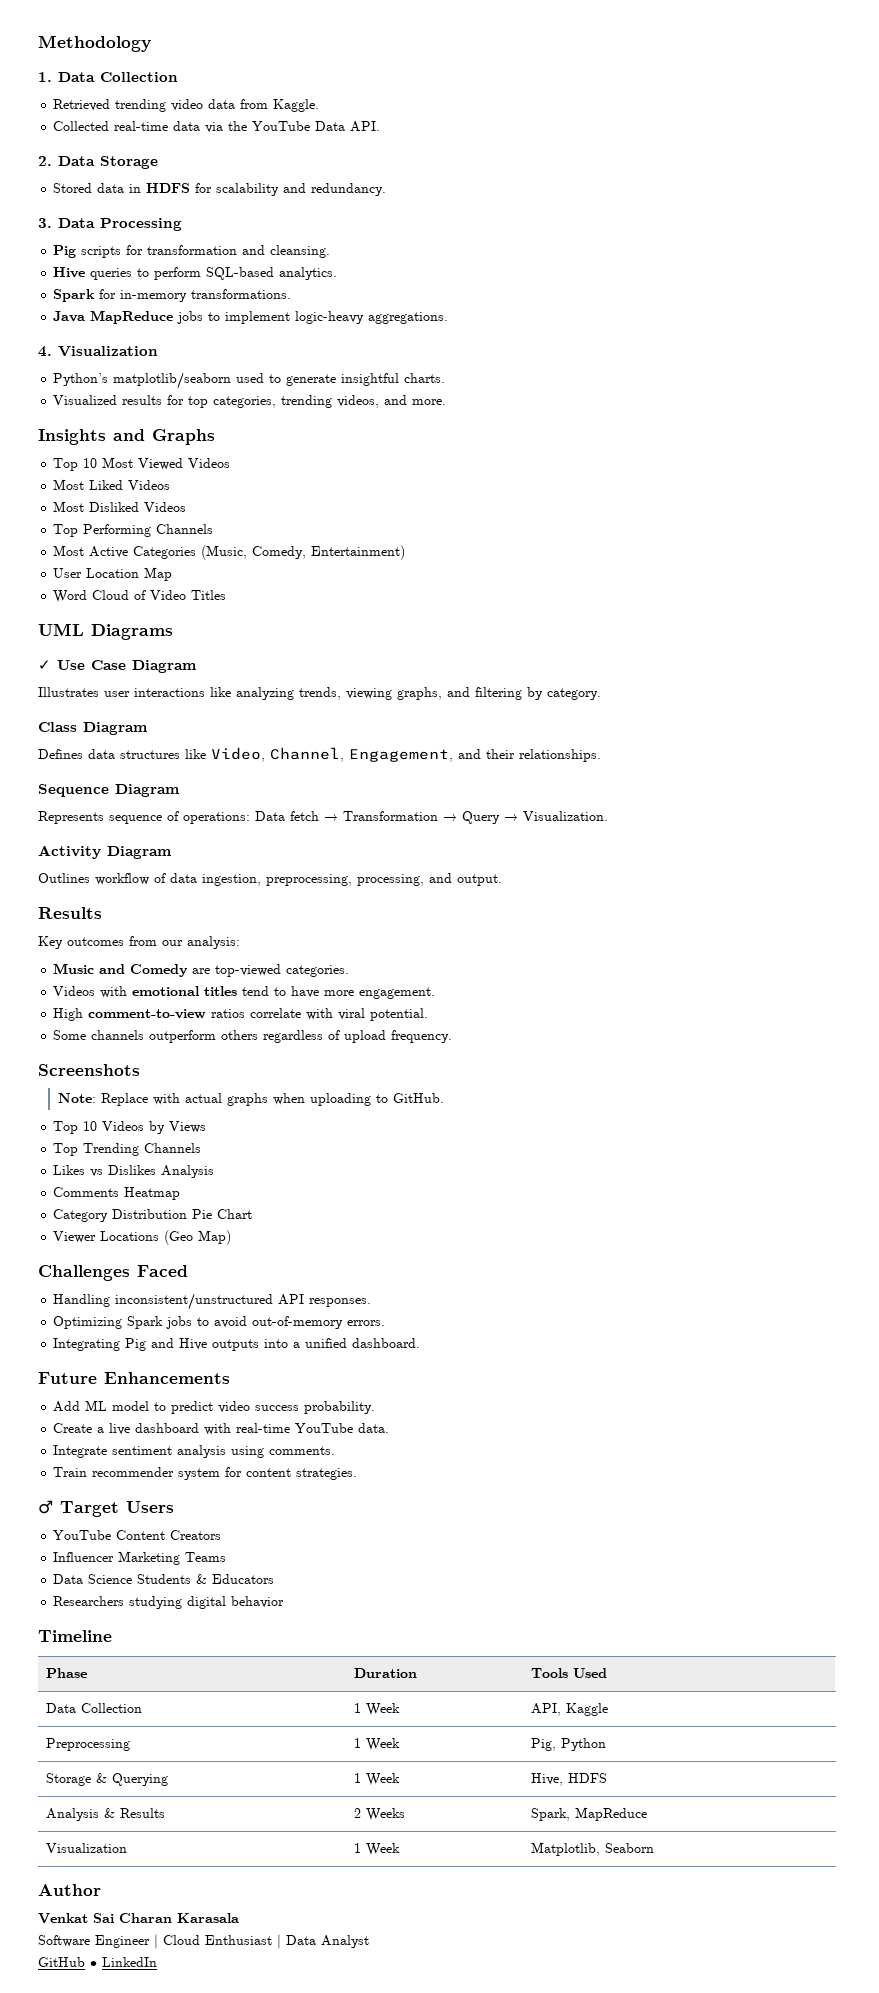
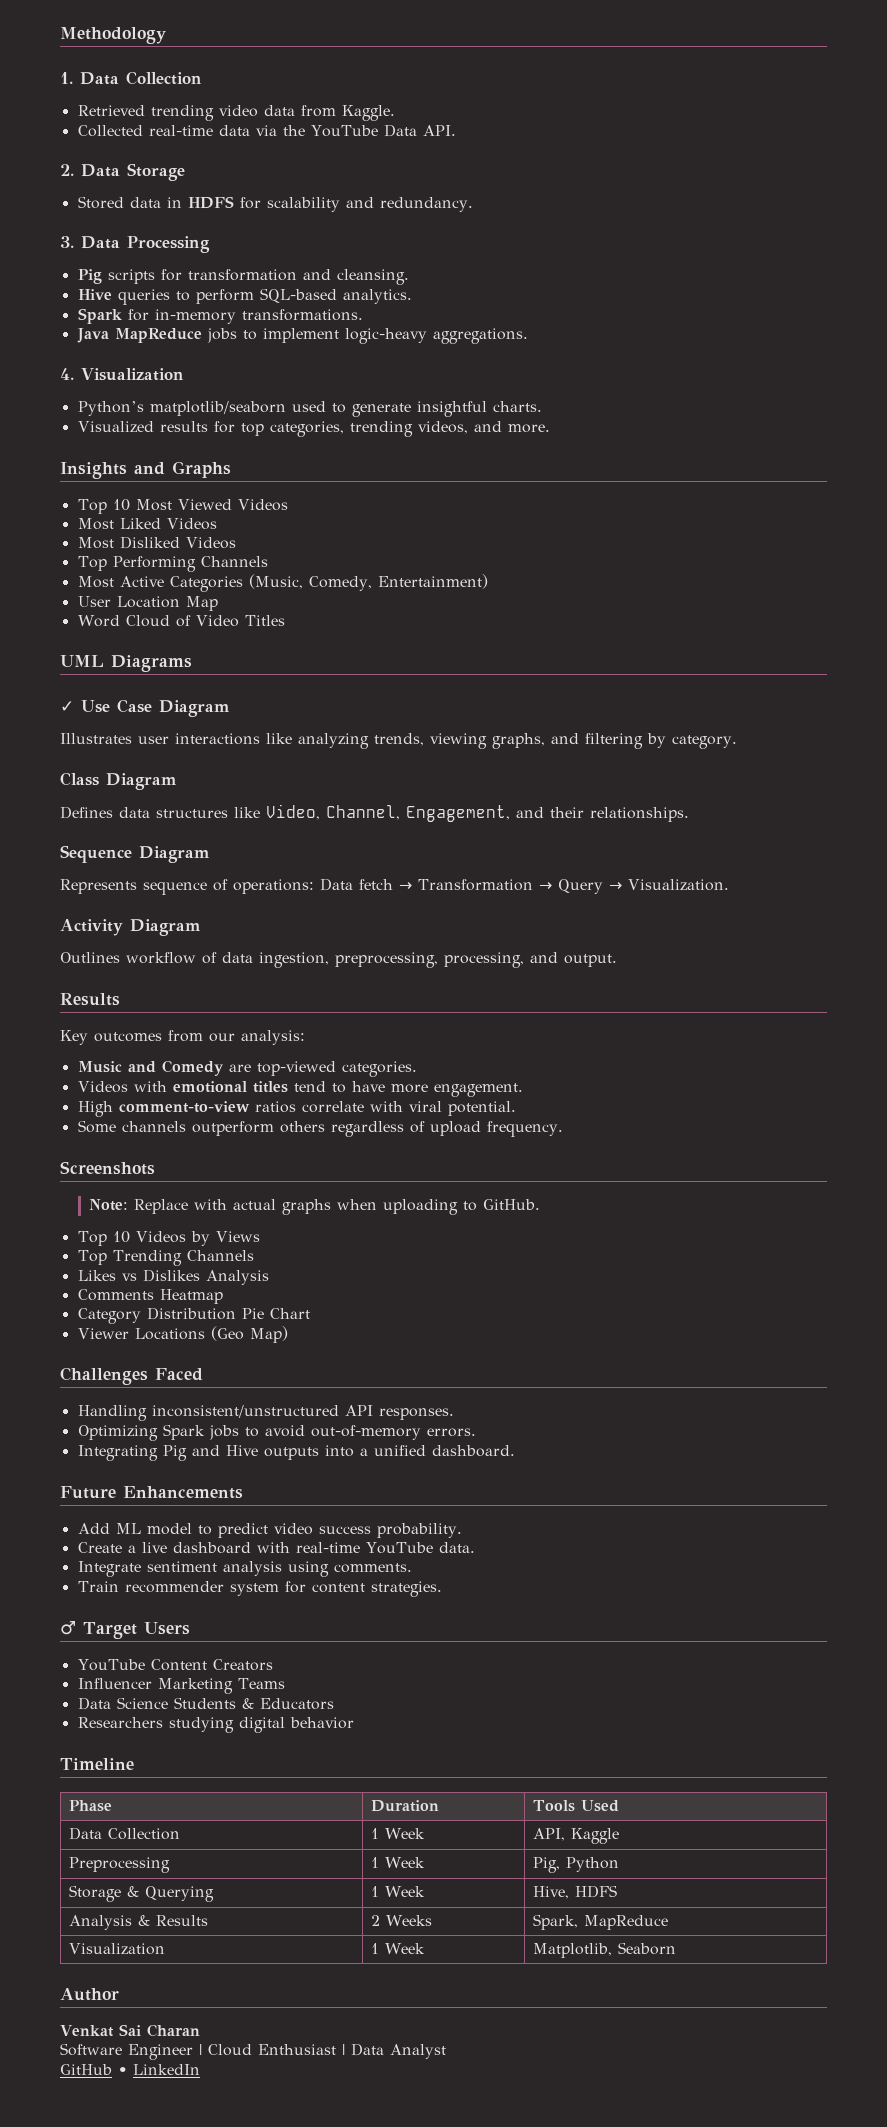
[177,1913,239,1923] Karasala -> (200, 2030) none

